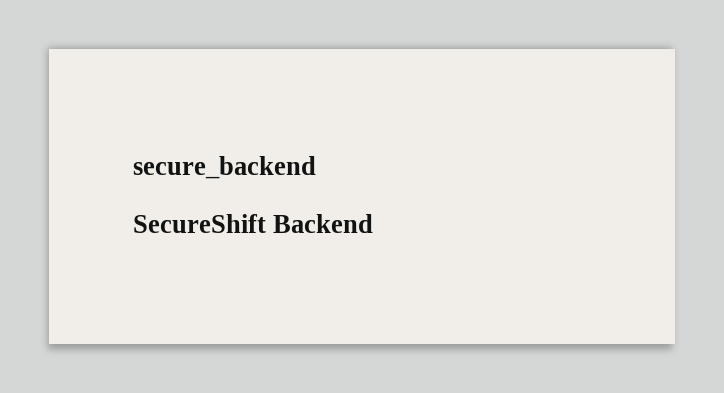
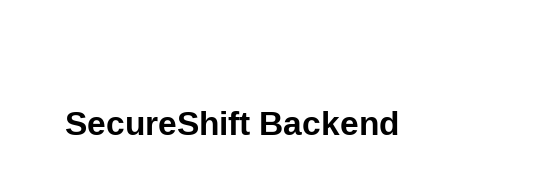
[133,156,316,179] secure_backend // -> (65, 123) none

